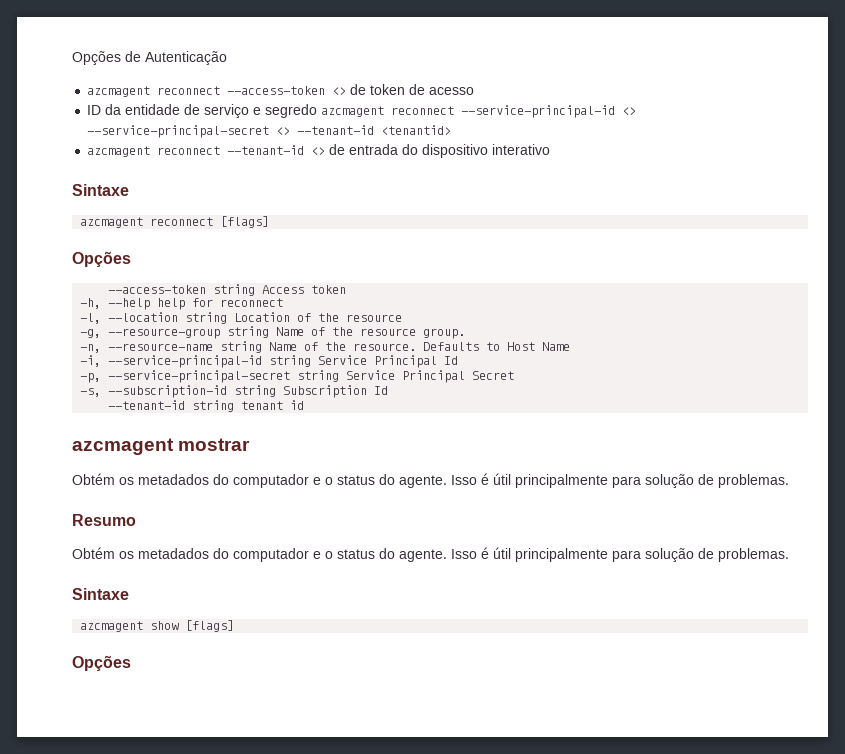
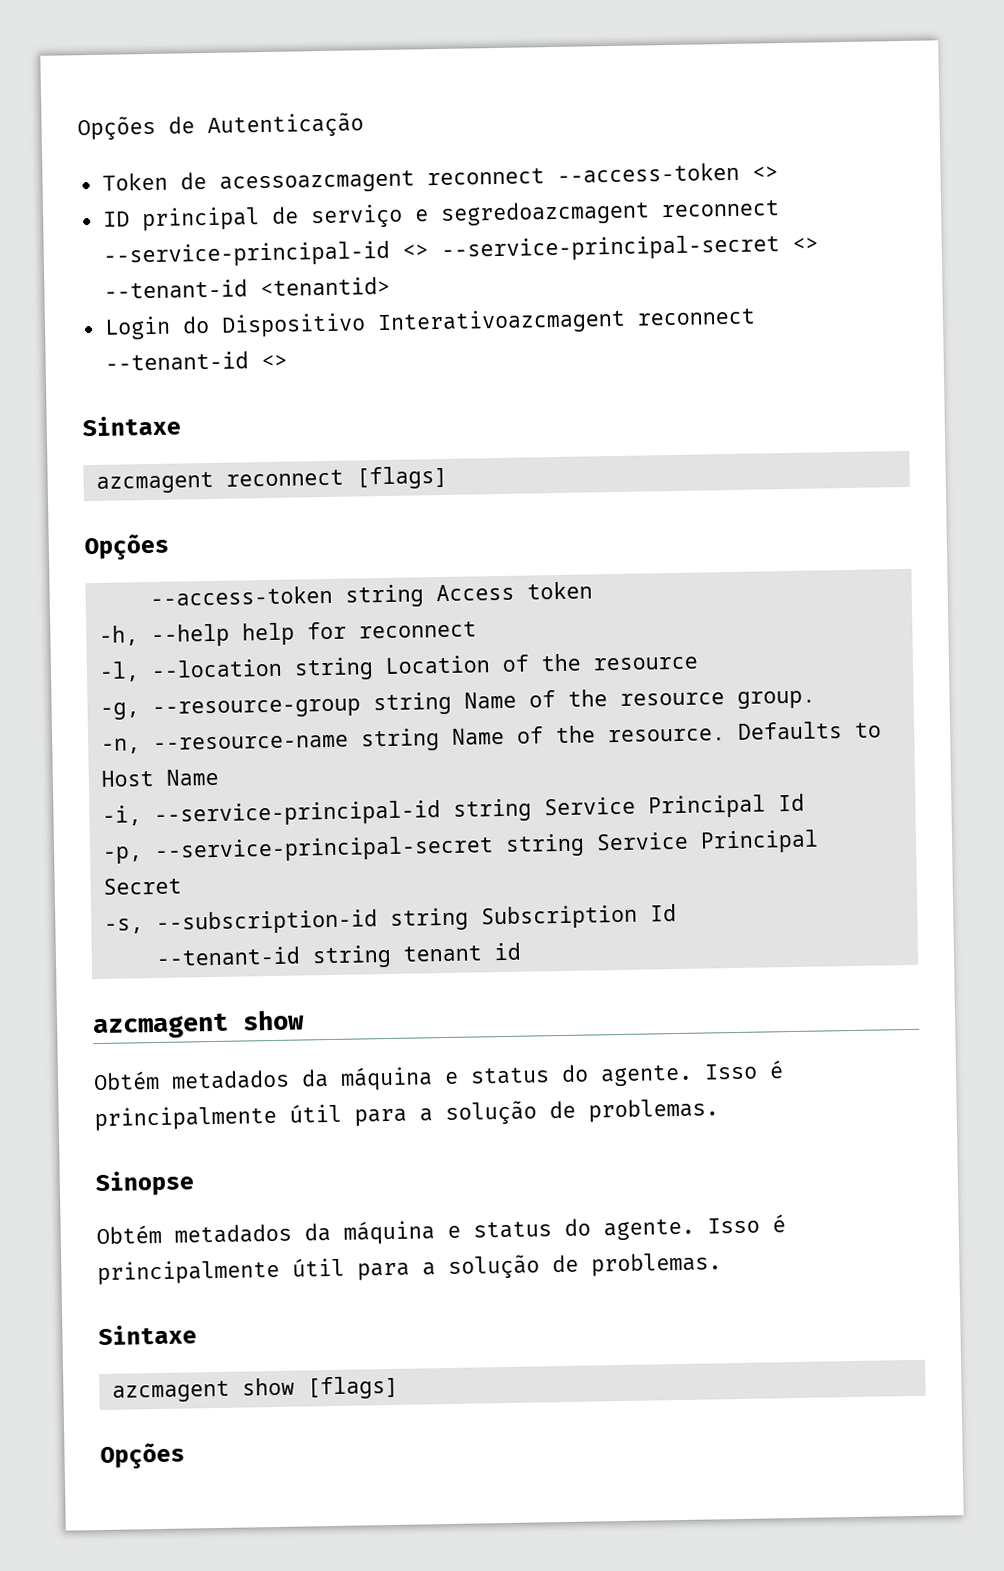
[87,86,151,97] azcmagent -> [101,170,415,194] Token de acessoazcmagent
[350,84,475,95] de token de acesso -> (779, 173) none
[105,104,181,115] da entidade -> [140,206,260,232] principal
[265,104,385,118] segredo azcmagent -> [439,200,650,226] segredoazcmagent
[87,146,151,157] azcmagent -> [103,307,626,340] Login do Dispositivo Interativoazcmagent
[329,144,551,158] de entrada do dispositivo interativo -> (288, 361) none
[178,438,251,451] [72,473,789,488] [72,514,136,526] [72,547,641,562] mostrar // Obtém os metadados do computador e o status do agente. Isso é útil principalmente para solução de problemas. // Resumo // Obtém os metadados do computador e o status do agente. Isso é útil principalmente para -> [242,1009,305,1031] [93,1060,784,1091] [94,1098,719,1132] [95,1170,195,1197] [96,1214,786,1245] [97,1257,436,1286] show // Obtém metadados da máquina e status do agente. Isso é principalmente útil para a solução de problemas. // Sinopse // Obtém metadados da máquina e status do agente. Isso é principalmente útil para a

